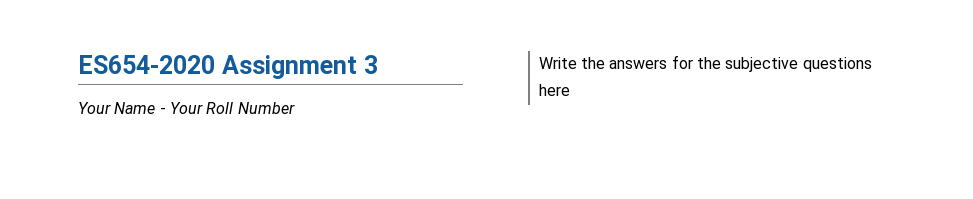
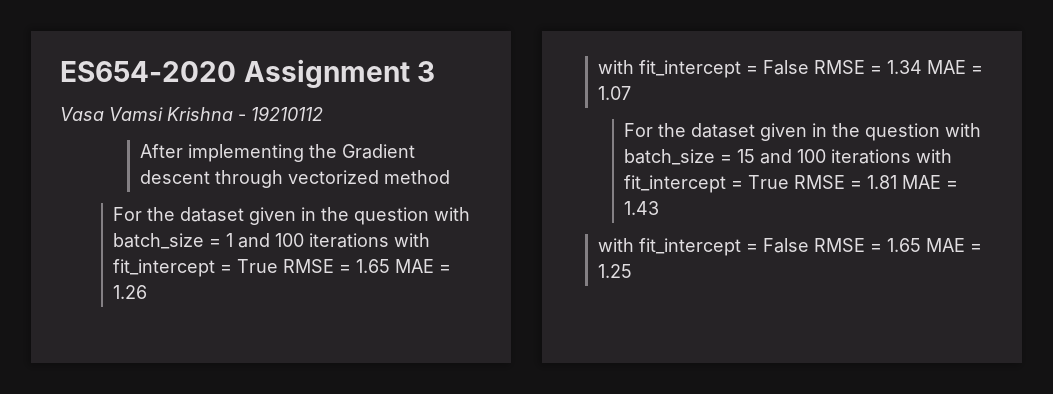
[78,102,295,114] [538,55,872,72] [538,84,570,96] Your Name - Your Roll Number // Write the answers for the subjective questions here -> [60,106,323,121] [139,144,415,162] [139,170,450,188] [113,207,471,225] [113,233,431,249] [113,259,452,277] [113,285,148,299] [597,60,983,78] [597,86,631,100] [624,123,982,141] [624,149,953,165] [624,175,959,193] [624,201,660,215] [597,238,982,256] [597,264,632,278] Vasa Vamsi Krishna - 19210112 // After implementing the Gradient descent through vectorized method // For the dataset given in the question with batch_size = 1 and 100 iterations with fit_intercept = True RMSE = 1.65 MAE = 1.26 // with fit_intercept = False RMSE = 1.34 MAE = 1.07 // For the dataset given in the question with batch_size = 15 and 100 iterations with fit_intercept = True RMSE = 1.81 MAE = 1.43 // with fit_intercept = False RMSE = 1.65 MAE = 1.25

